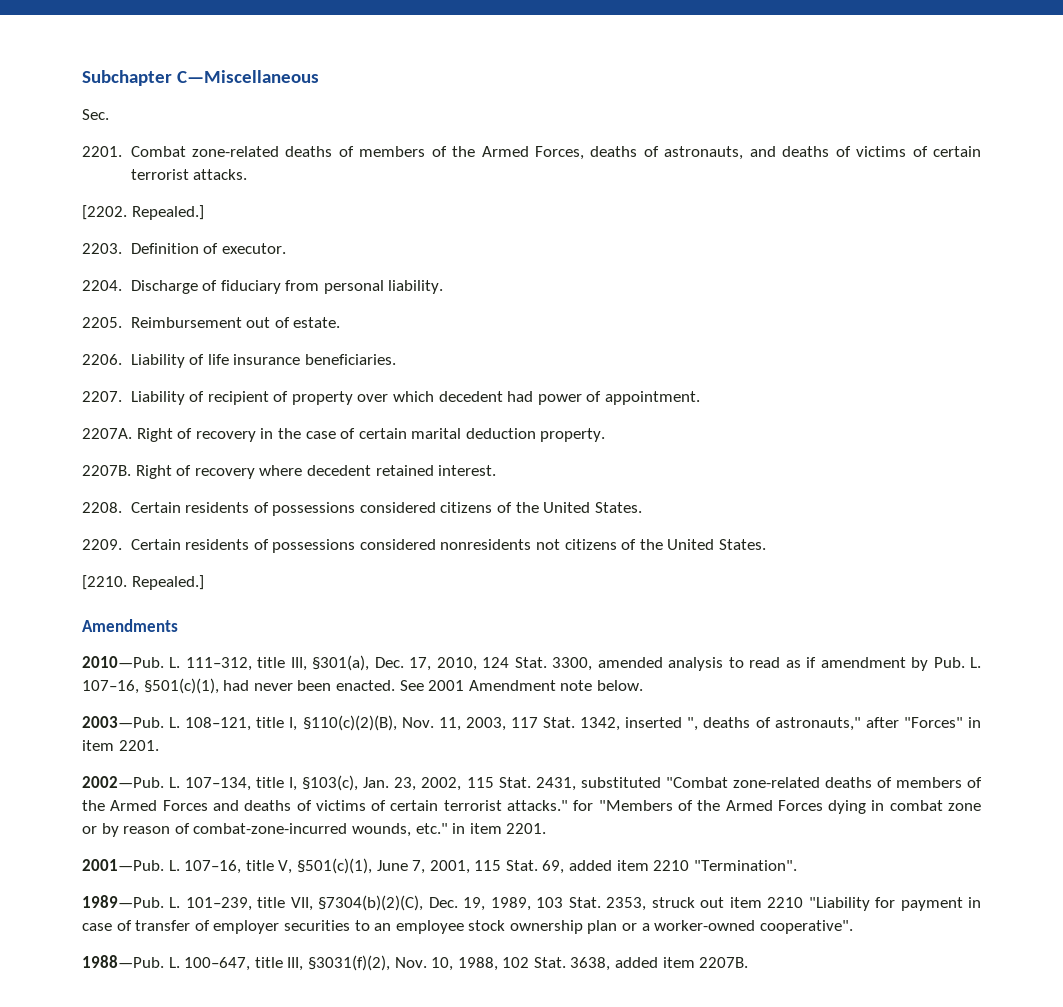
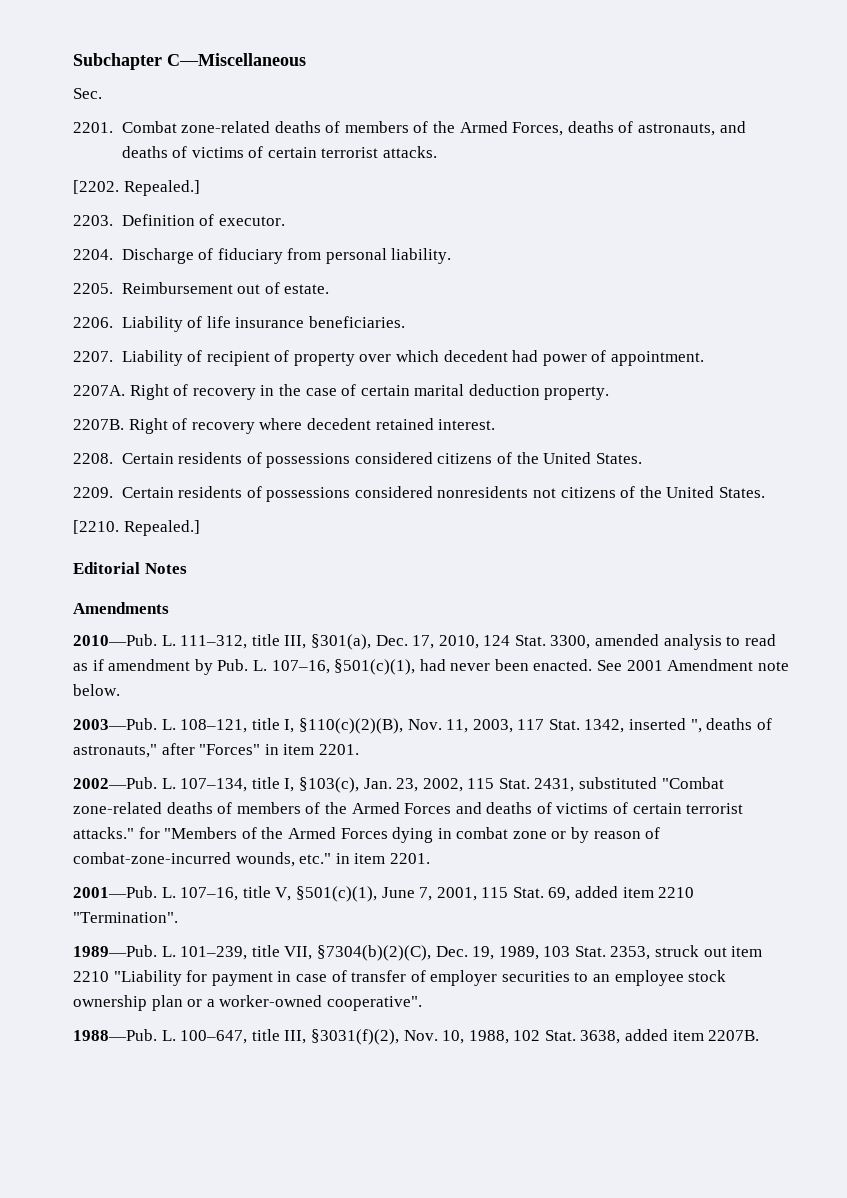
(204, 582) none -> [73,562,187,574] // Editorial Notes

